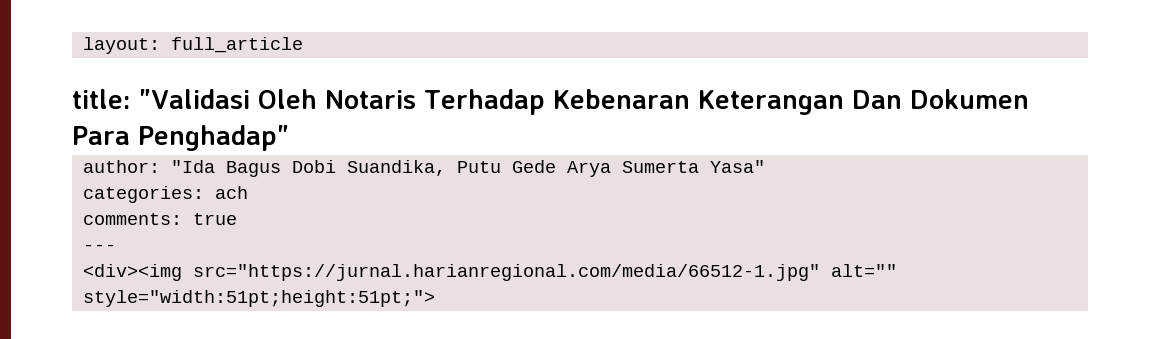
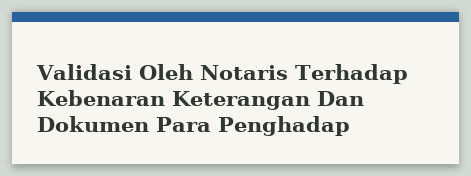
[82,37,303,54] [72,89,250,109] layout: full_article // title: "Validasi -> [36,64,132,80] Validasi
[138,125,289,151] [82,160,765,177] [82,186,248,203] [82,213,237,225] [82,244,116,251] [82,264,897,281] [82,290,435,307] Penghadap" // author: "Ida Bagus Dobi Suandika, Putu Gede Arya Sumerta Yasa" // categories: ach // comments: true // --- // <div><img src="https://jurnal.harianregional.com/media/66512-1.jpg" alt="" style="width:51pt;height:51pt;"> -> [218,116,350,136] Penghadap

